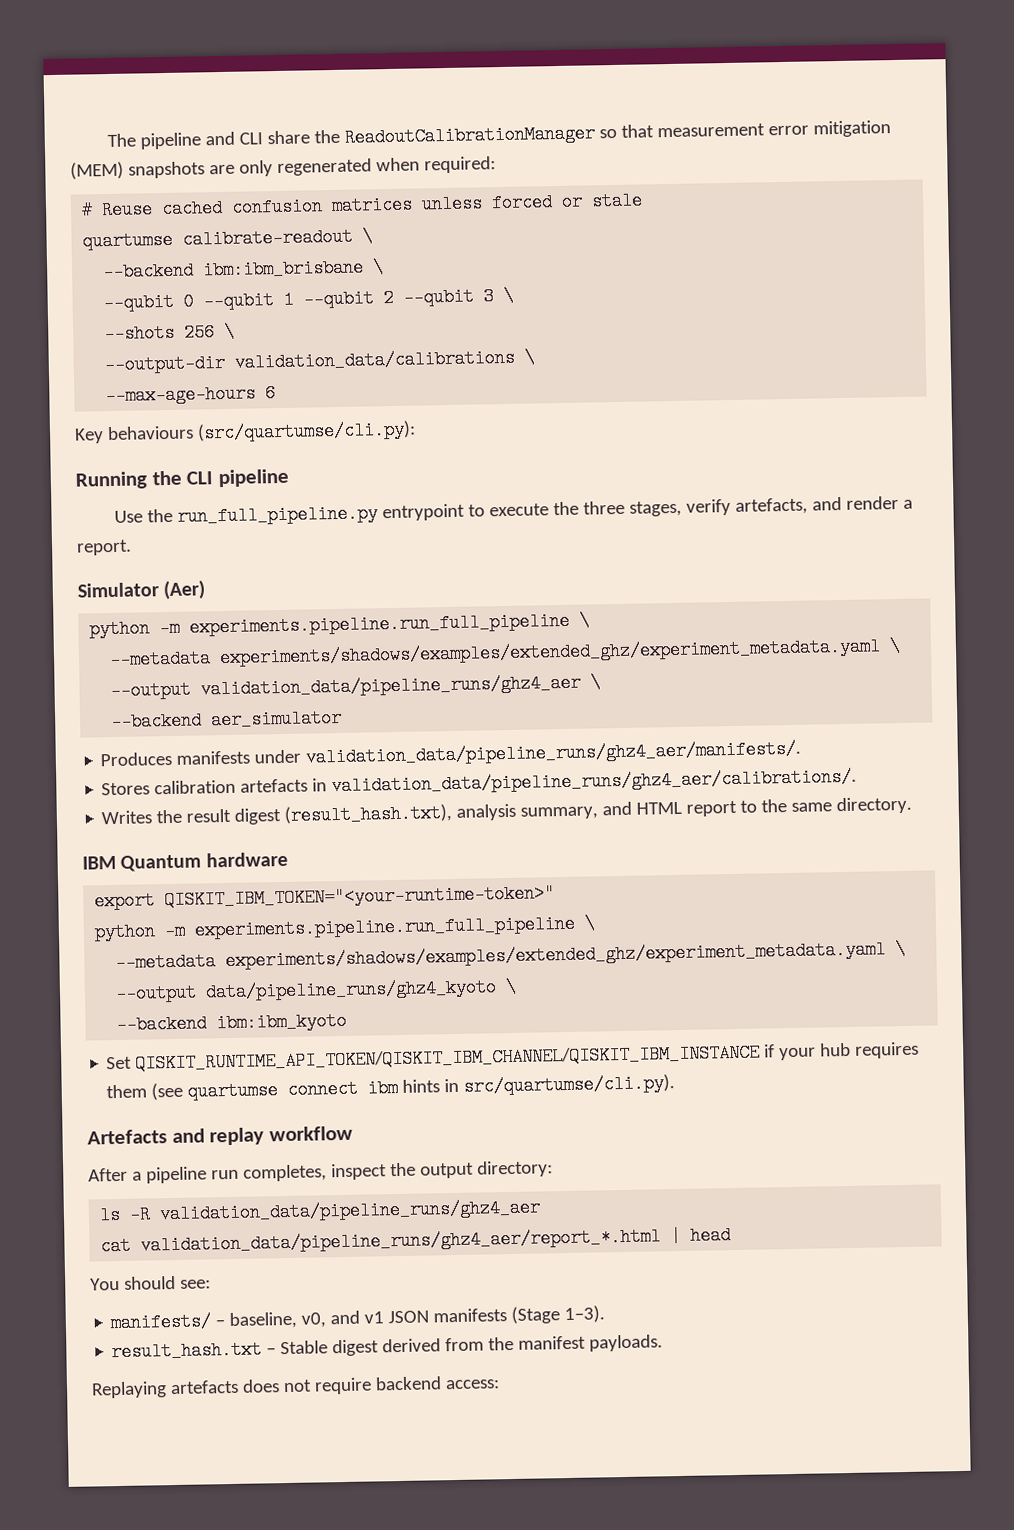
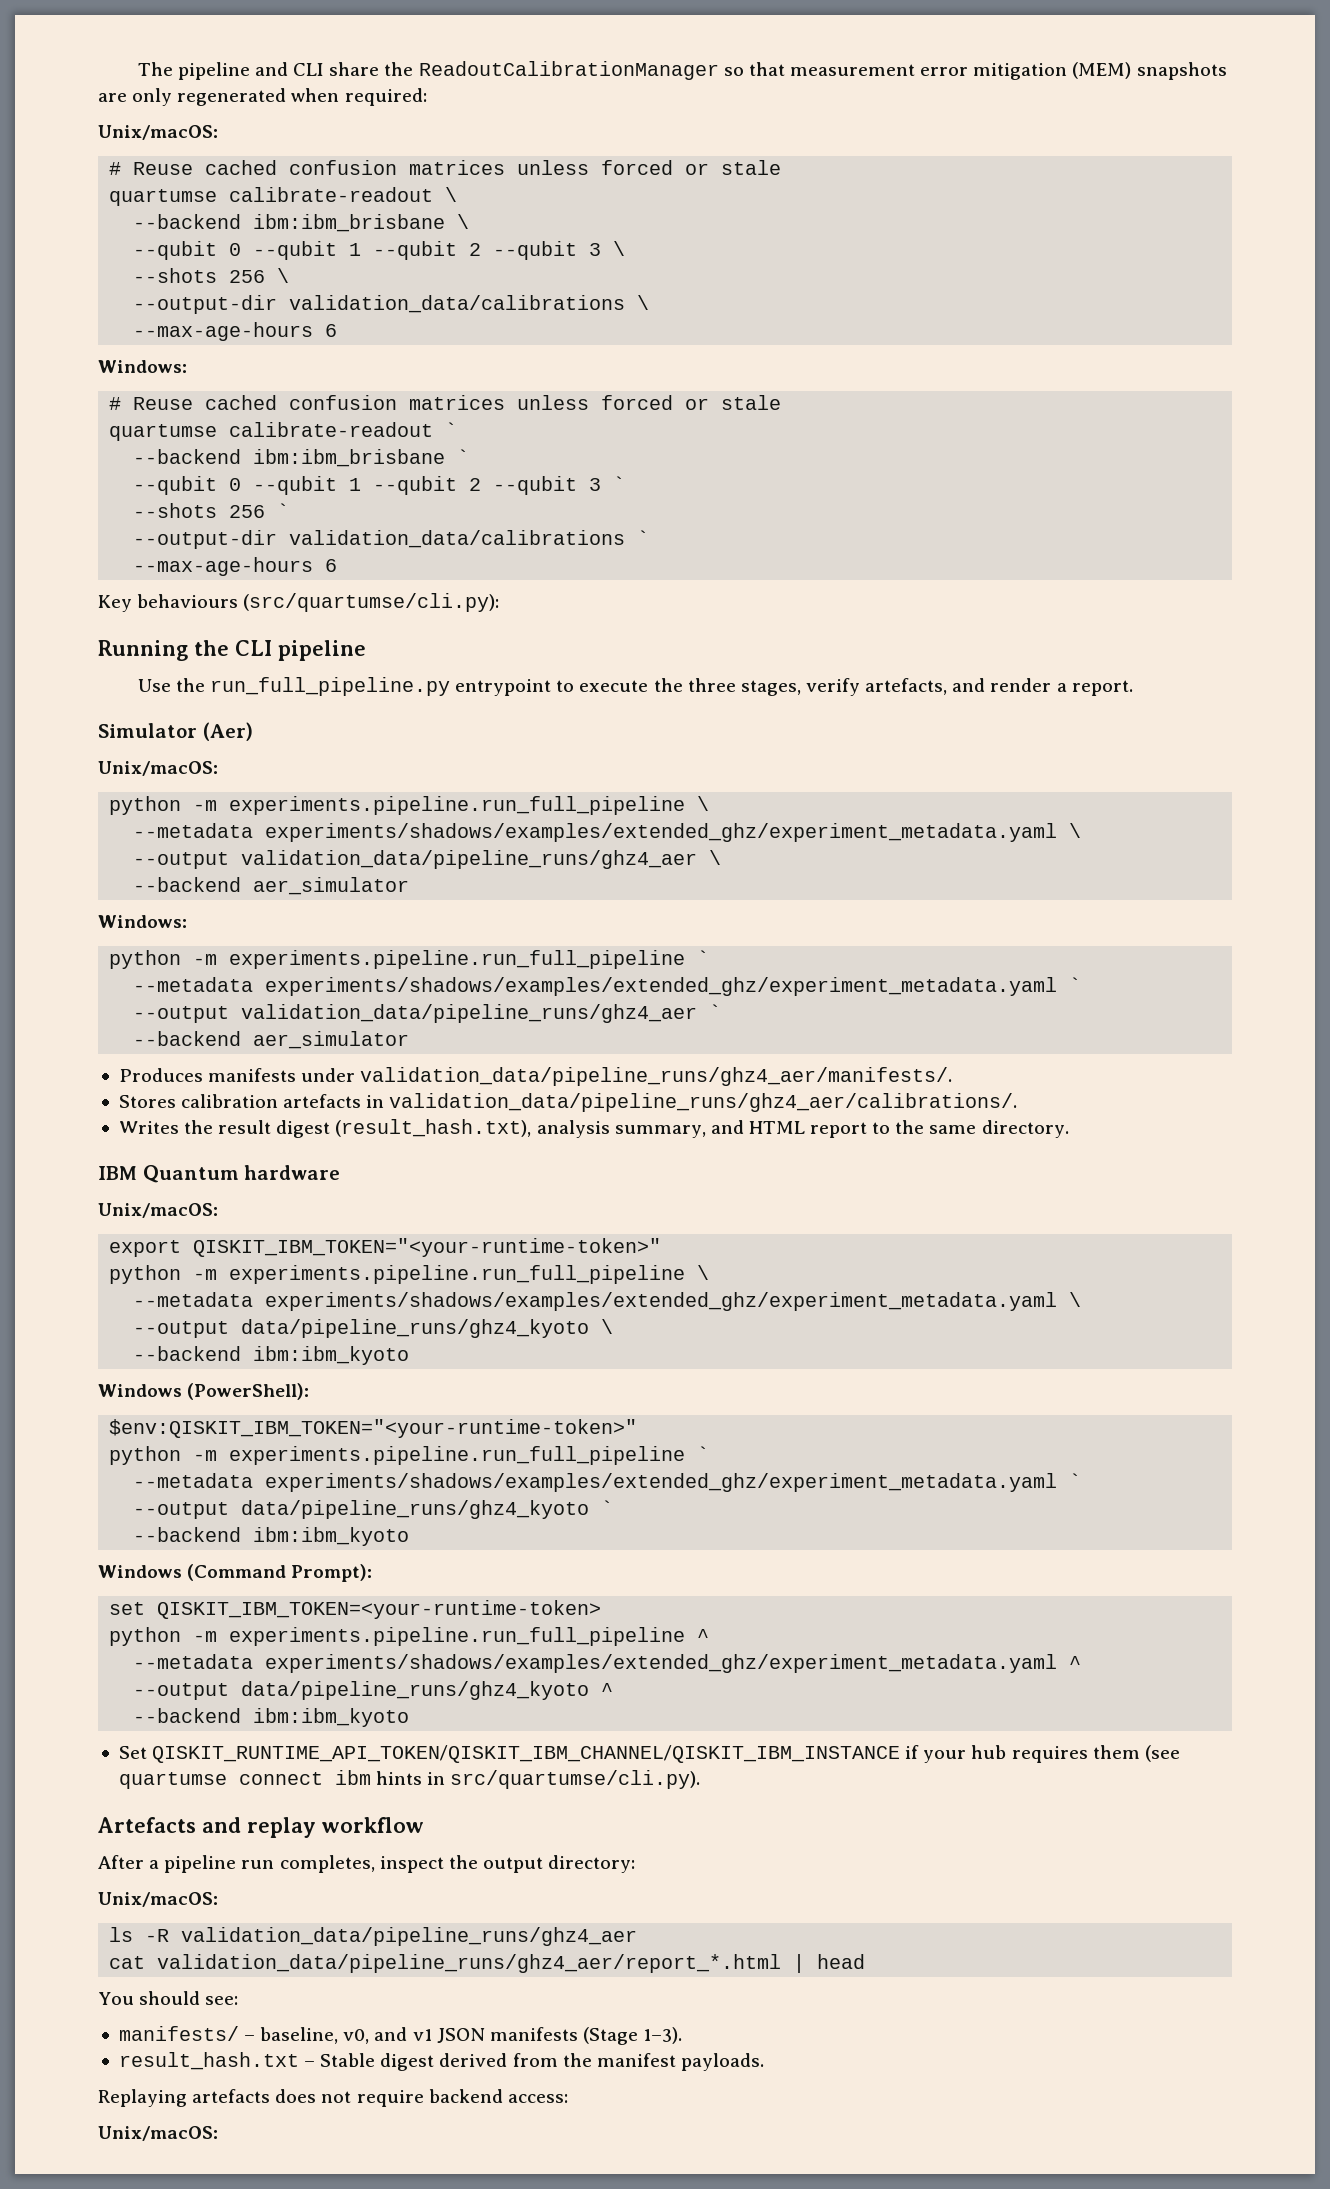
(496, 165) none -> [98,125,218,140] // Unix/macOS:
(277, 393) none -> [98,360,187,373] [109,395,782,410] [109,422,458,441] [133,449,470,467] [133,476,626,495] [133,503,290,518] [133,530,650,549] [133,557,338,576] // Windows: // # Reuse cached confusion matrices unless forced or stale // quartumse calibrate-readout ` // --backend ibm:ibm_brisbane ` // --qubit 0 --qubit 1 --qubit 2 --qubit 3 ` // --shots 256 ` // --output-dir validation_data/calibrations ` // --max-age-hours 6
(207, 590) none -> [98,761,218,776] // Unix/macOS:
(343, 719) none -> [98,915,187,928] [109,950,710,969] [133,977,1082,996] [133,1004,722,1023] [133,1031,410,1049] // Windows: // python -m experiments.pipeline.run_full_pipeline ` // --metadata experiments/shadows/examples/extended_ghz/experiment_metadata.yaml ` // --output validation_data/pipeline_runs/ghz4_aer ` // --backend aer_simulator
(288, 859) none -> [98,1203,218,1218] // Unix/macOS:
(348, 1022) none -> [98,1383,310,1400] [109,1419,638,1438] [109,1446,710,1465] [133,1473,1082,1492] [133,1500,614,1519] [133,1527,410,1546] [98,1564,373,1582] [109,1600,602,1619] [109,1627,710,1646] [133,1654,1082,1673] [133,1681,614,1700] [133,1708,410,1727] // Windows (PowerShell): // $env:QISKIT_IBM_TOKEN="<your-runtime-token>" // python -m experiments.pipeline.run_full_pipeline ` // --metadata experiments/shadows/examples/extended_ghz/experiment_metadata.yaml ` // --output data/pipeline_runs/ghz4_kyoto ` // --backend ibm:ibm_kyoto // Windows (Command Prompt): // set QISKIT_IBM_TOKEN=<your-runtime-token> // python -m experiments.pipeline.run_full_pipeline ^ // --metadata experiments/shadows/examples/extended_ghz/experiment_metadata.yaml ^ // --output data/pipeline_runs/ghz4_kyoto ^ // --backend ibm:ibm_kyoto
(553, 1169) none -> [98,1892,218,1907] // Unix/macOS:
(500, 1384) none -> [98,2126,218,2141] // Unix/macOS:

